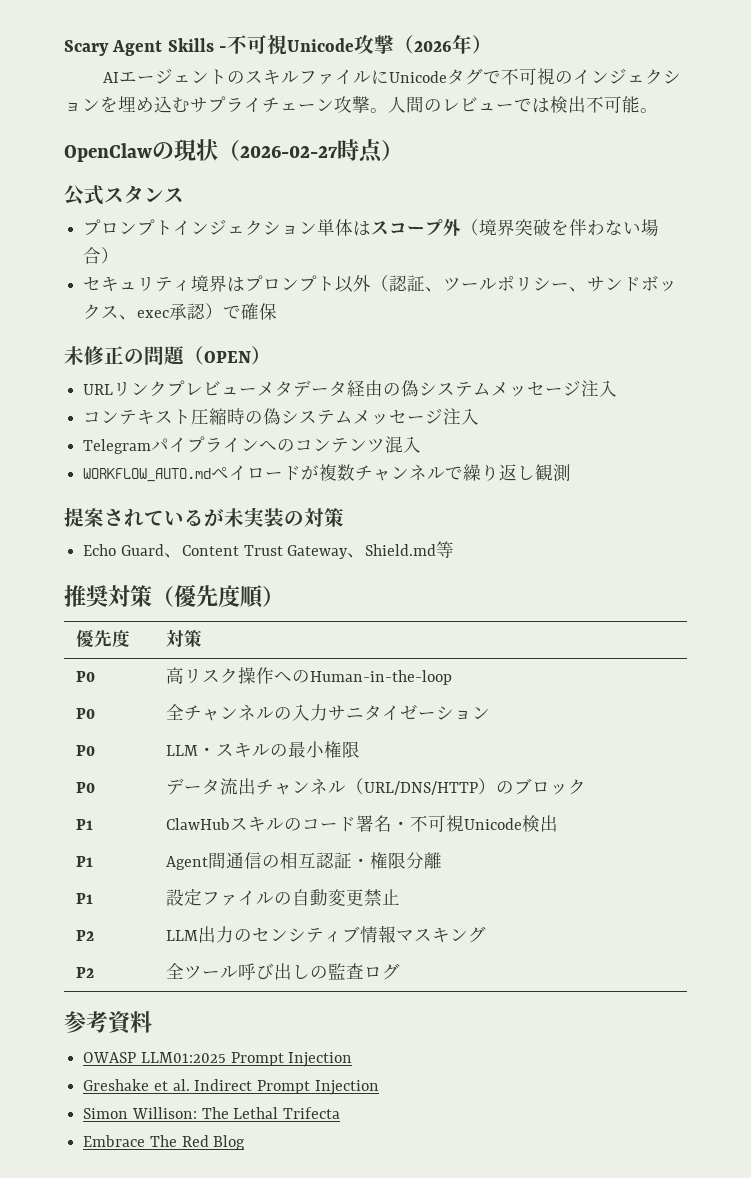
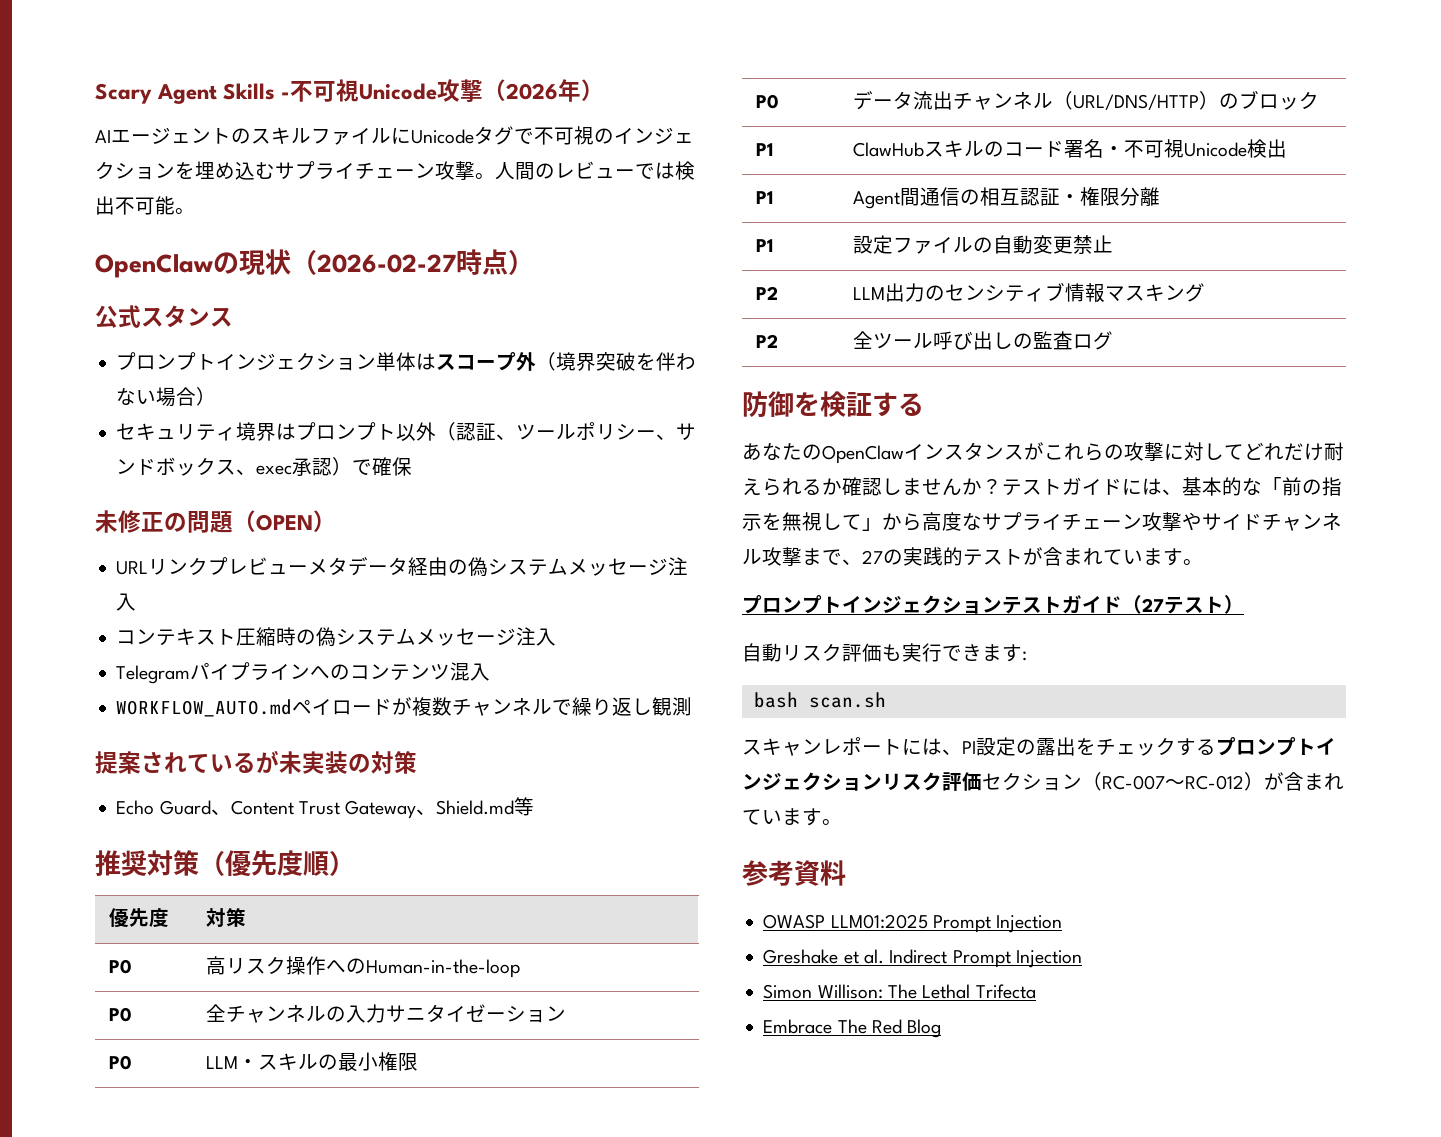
(400, 971) none -> [742,391,924,417] [742,442,1344,464] [742,477,1342,496] [742,512,1342,531] [742,547,1203,566] [742,595,1244,614] [742,643,1027,662] [753,692,886,708] [742,737,1336,756] [742,772,1344,791] [742,808,842,826] // 防御を検証する // あなたのOpenClawインスタンスがこれらの攻撃に対してどれだけ耐えられるか確認しませんか？テストガイドには、基本的な「前の指示を無視して」から高度なサプライチェーン攻撃やサイドチャンネル攻撃まで、27の実践的テストが含まれています。 // プロンプトインジェクションテストガイド（27テスト） // 自動リスク評価も実行できます: // bash scan.sh // スキャンレポートには、PI設定の露出をチェックするプロンプトインジェクションリスク評価セクション（RC-007〜RC-012）が含まれています。

